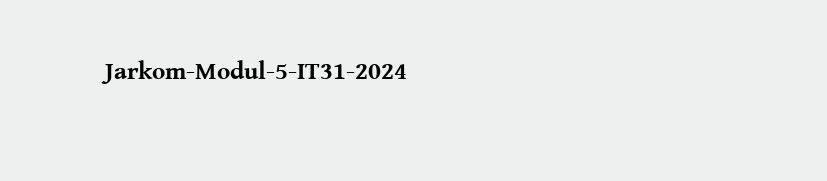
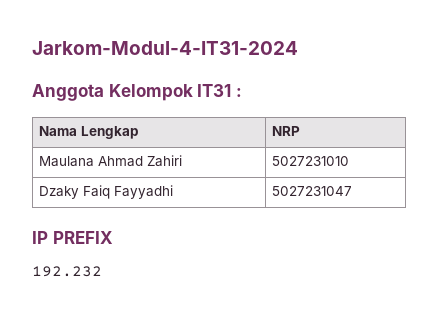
[101,60,407,84] Jarkom-Modul-5-IT31-2024 -> [32,41,298,55] [32,84,242,101] [39,126,139,139] [272,126,301,136] [39,155,183,167] [272,156,350,166] [39,185,174,199] [272,186,353,196] [32,231,113,244] [32,266,102,277] Jarkom-Modul-4-IT31-2024 // Anggota Kelompok IT31 : // Nama Lengkap | NRP // Maulana Ahmad Zahiri | 5027231010 // Dzaky Faiq Fayyadhi | 5027231047 // IP PREFIX // 192.232

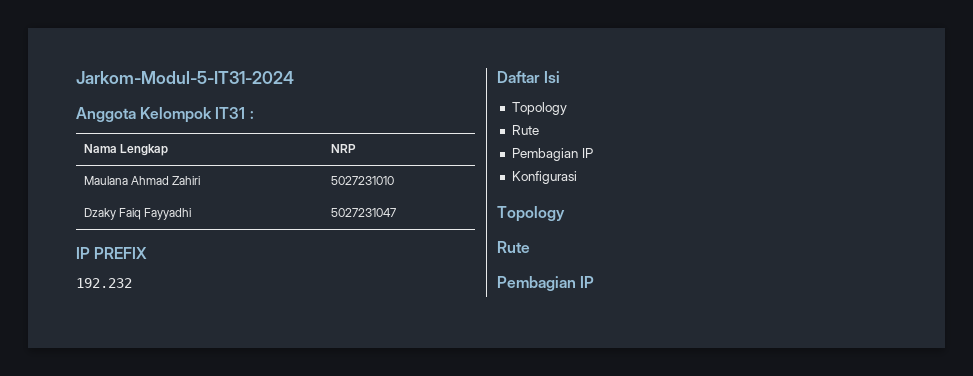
[32,41,298,55] Jarkom-Modul-4-IT31-2024 -> [76,71,294,84] Jarkom-Modul-5-IT31-2024
(102, 271) none -> [497,71,561,83] [511,102,567,115] [511,125,539,135] [511,148,593,161] [511,171,577,184] [497,206,565,222] [497,241,530,253] [497,276,595,291] // Daftar Isi // Topology // Rute // Pembagian IP // Konfigurasi // Topology // Rute // Pembagian IP

